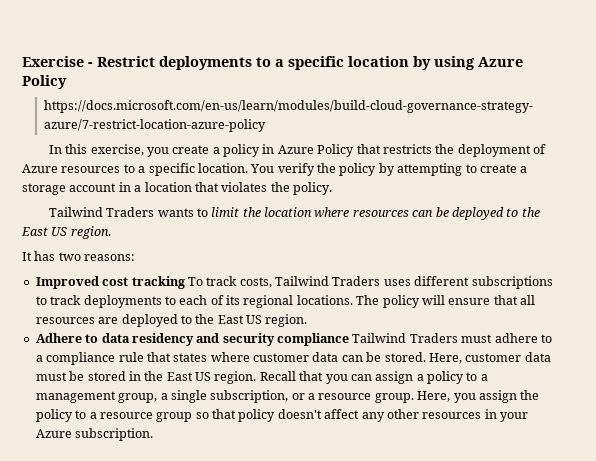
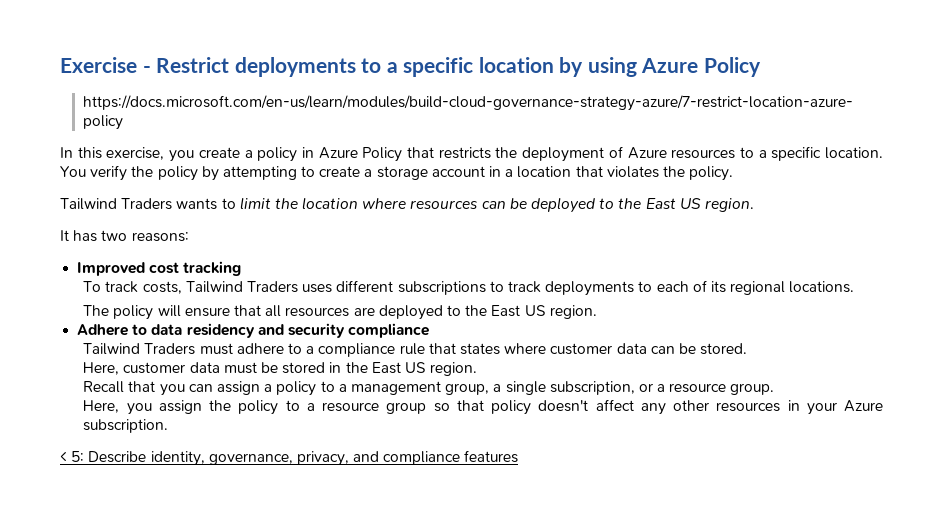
(185, 282) none -> (242, 268) //
(353, 300) none -> (855, 287) //
(349, 339) none -> (430, 330) //
(426, 357) none -> (748, 349) //
(257, 377) none -> (478, 369) //
(414, 398) none -> (775, 389) //
(154, 434) none -> [60,450,519,466] // < 5: Describe identity, governance, privacy, and compliance features

